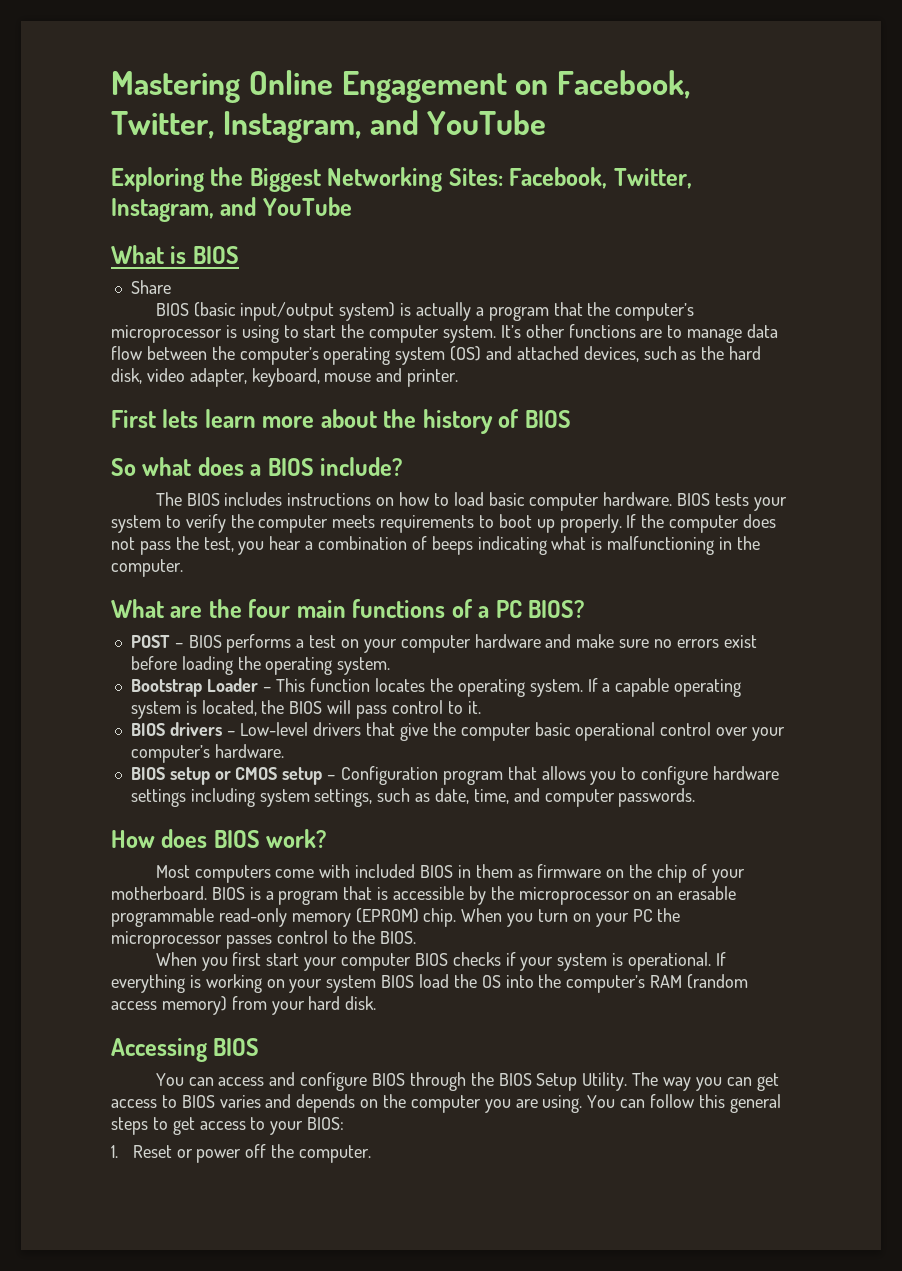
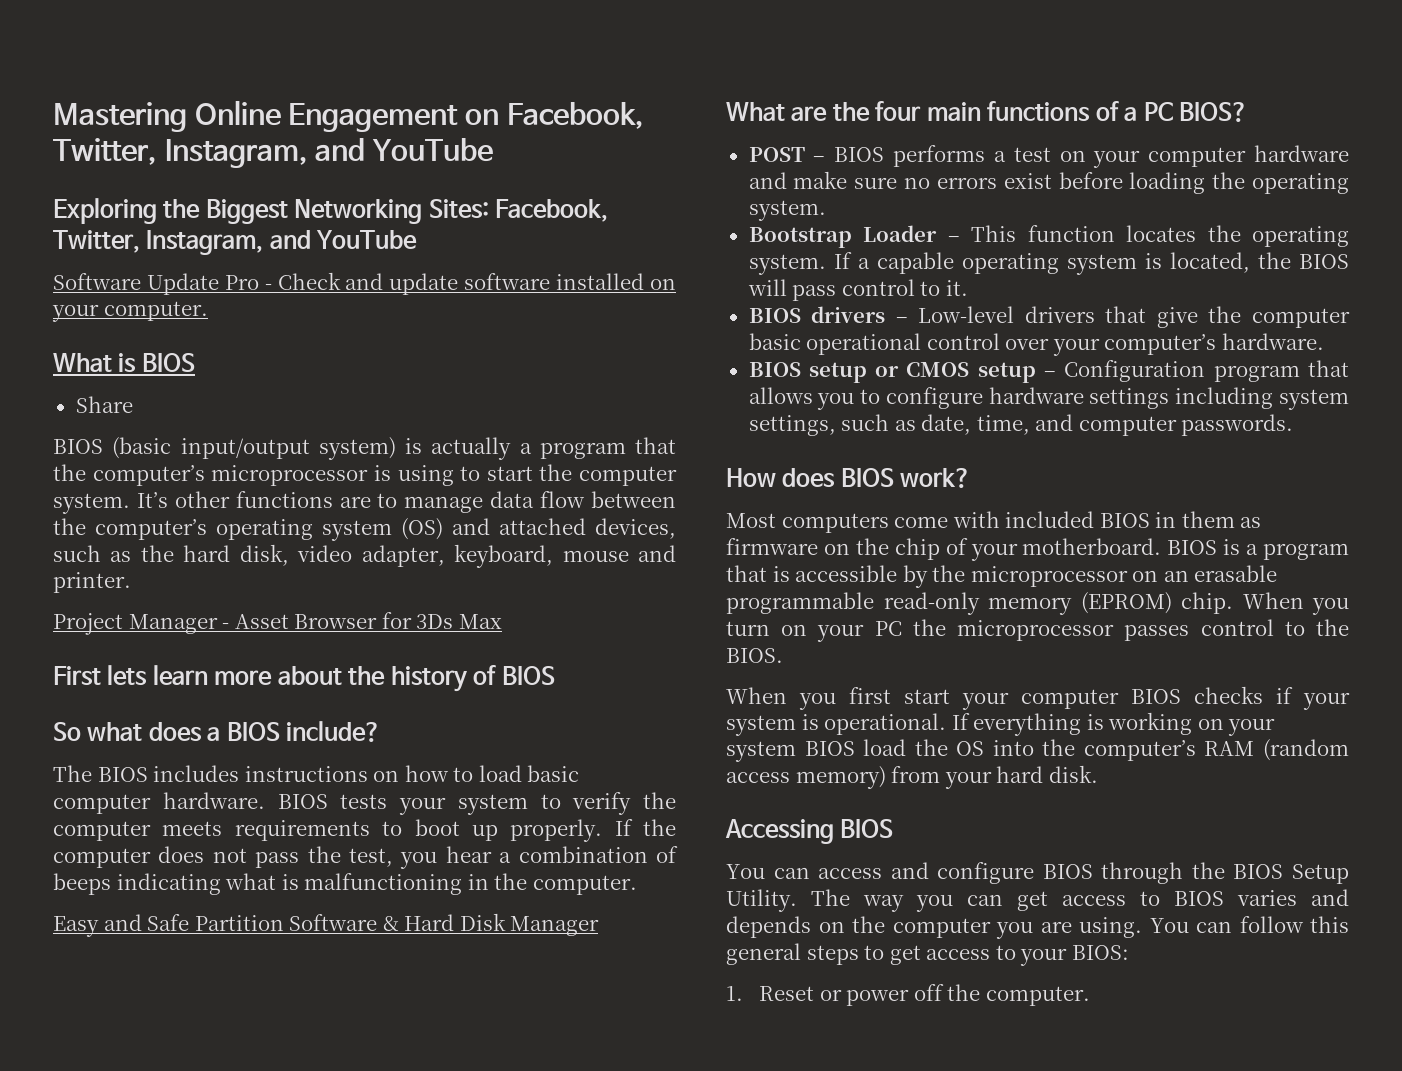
(352, 206) none -> [53,272,677,295] [52,301,208,322] // Software Update Pro - Check and update software installed on your computer.
(459, 378) none -> [53,612,502,635] // Project Manager - Asset Browser for 3Ds Max
(183, 568) none -> [53,913,600,937] // Easy and Safe Partition Software & Hard Disk Manager

